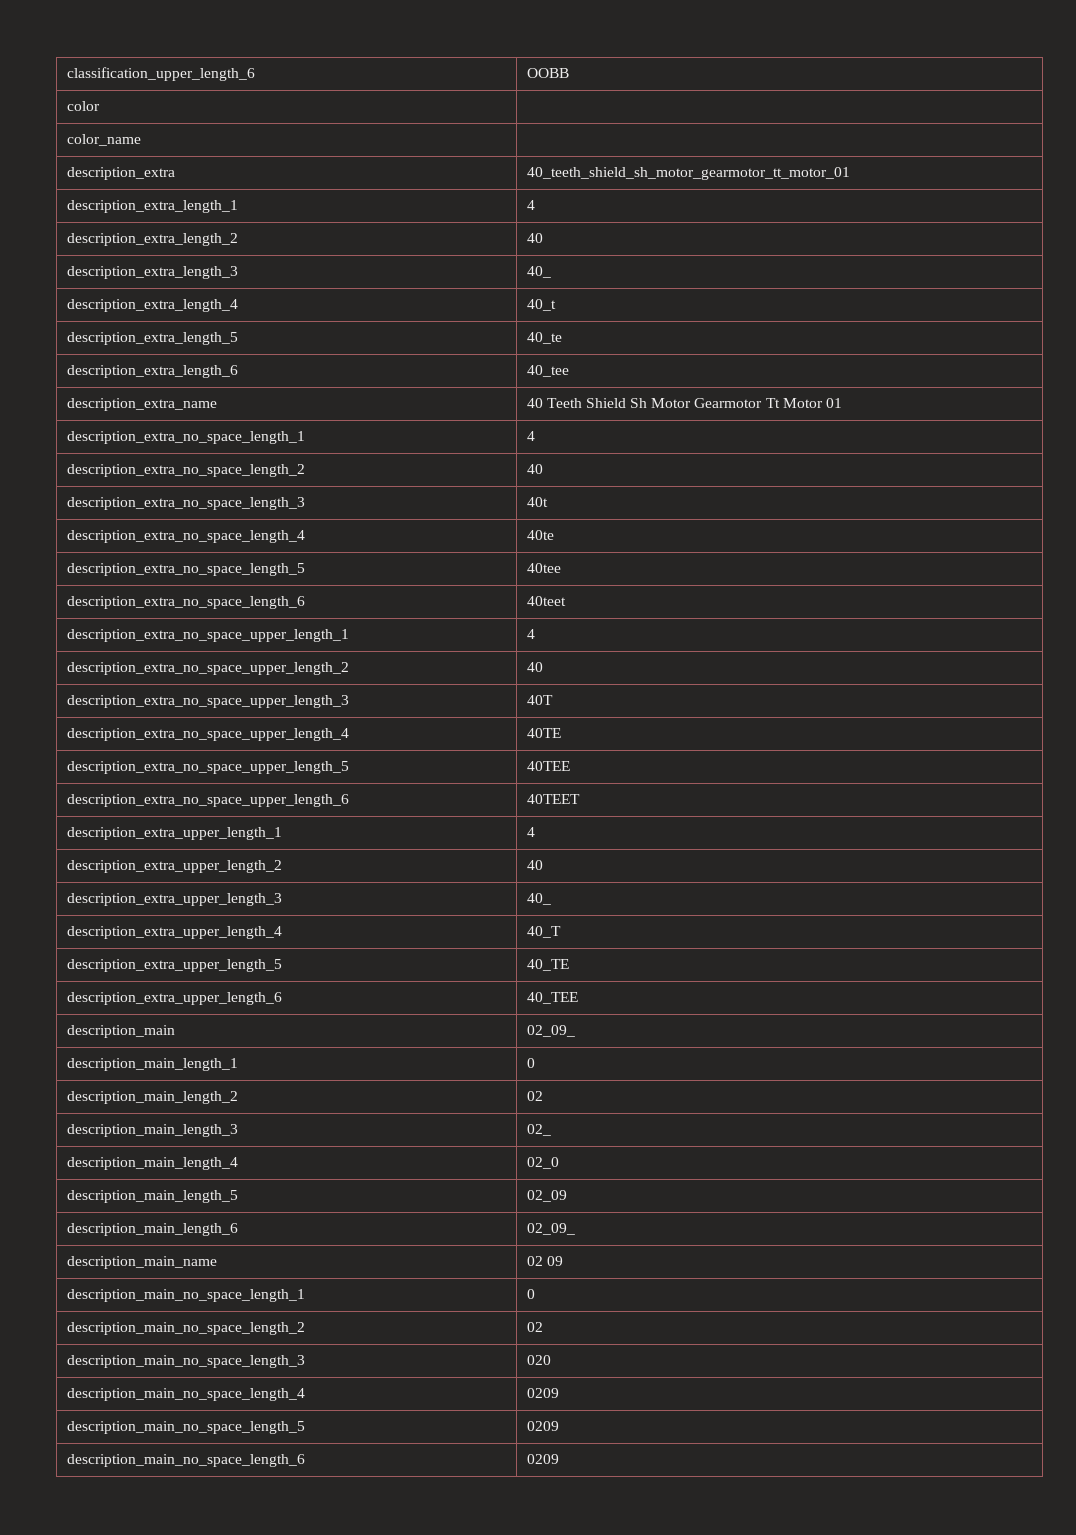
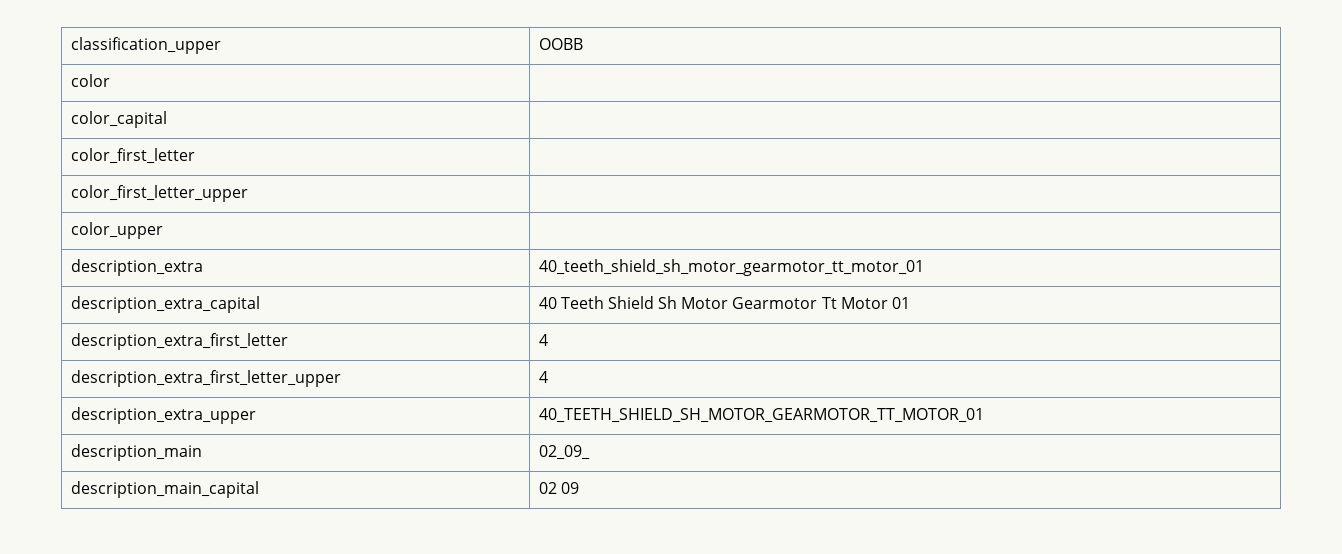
[66,67,255,81] classification_upper_length_6 -> [70,37,221,54] classification_upper
[66,134,141,146] [66,167,175,180] [526,167,850,180] [66,200,238,213] [526,200,535,210] [66,233,238,246] [526,233,543,243] [66,266,238,279] [526,266,551,278] [66,299,238,312] [526,299,556,311] [66,332,238,345] [526,332,562,344] [66,365,238,378] [526,365,569,377] [66,398,217,411] color_name | // description_extra | 40_teeth_shield_sh_motor_gearmotor_tt_motor_01 // description_extra_length_1 | 4 // description_extra_length_2 | 40 // description_extra_length_3 | 40_ // description_extra_length_4 | 40_t // description_extra_length_5 | 40_te // description_extra_length_6 | 40_tee // description_extra_name -> [70,111,167,128] [70,148,195,164] [70,185,248,202] [70,222,163,239] [70,259,203,276] [538,259,924,276] [70,296,260,313] color_capital | // color_first_letter | // color_first_letter_upper | // color_upper | // description_extra | 40_teeth_shield_sh_motor_gearmotor_tt_motor_01 // description_extra_capital
[66,431,305,444] [526,431,535,441] [66,464,305,477] [526,464,543,474] [66,497,305,510] [526,497,548,507] [66,530,305,543] [526,530,554,540] [66,563,305,576] [526,563,561,573] [66,596,305,609] [526,596,566,606] [66,629,349,642] [526,629,535,639] [66,662,349,675] [526,662,543,672] [66,695,349,708] [526,695,553,705] [66,728,349,741] [526,728,561,738] [66,761,349,774] [526,761,570,771] [66,794,349,807] [526,794,580,804] [66,827,282,840] [526,827,535,837] [66,860,282,873] [526,860,543,870] [66,893,282,906] [526,893,551,905] [66,926,282,939] [526,926,561,938] [66,959,282,972] [526,959,569,971] [66,992,282,1005] [526,992,578,1004] [66,1025,175,1038] [526,1025,575,1037] [66,1058,238,1071] [526,1058,535,1068] [66,1091,238,1104] [526,1091,543,1101] [66,1124,238,1137] [526,1124,551,1136] [66,1157,238,1170] [526,1157,559,1169] [66,1190,238,1203] [526,1190,567,1202] [66,1223,238,1236] [526,1223,575,1235] [66,1256,217,1269] [526,1256,563,1266] [66,1289,305,1302] [526,1289,535,1299] [66,1322,305,1335] [526,1322,543,1332] [66,1355,305,1368] [526,1355,551,1365] [66,1388,305,1401] [526,1388,559,1398] [66,1421,305,1434] [526,1421,559,1431] [66,1454,305,1467] [526,1454,559,1464] description_extra_no_space_length_1 | 4 // description_extra_no_space_length_2 | 40 // description_extra_no_space_length_3 | 40t // description_extra_no_space_length_4 | 40te // description_extra_no_space_length_5 | 40tee // description_extra_no_space_length_6 | 40teet // description_extra_no_space_upper_length_1 | 4 // description_extra_no_space_upper_length_2 | 40 // description_extra_no_space_upper_length_3 | 40T // description_extra_no_space_upper_length_4 | 40TE // description_extra_no_space_upper_length_5 | 40TEE // description_extra_no_space_upper_length_6 | 40TEET // description_extra_upper_length_1 | 4 // description_extra_upper_length_2 | 40 // description_extra_upper_length_3 | 40_ // description_extra_upper_length_4 | 40_T // description_extra_upper_length_5 | 40_TE // description_extra_upper_length_6 | 40_TEE // description_main | 02_09_ // description_main_length_1 | 0 // description_main_length_2 | 02 // description_main_length_3 | 02_ // description_main_length_4 | 02_0 // description_main_length_5 | 02_09 // description_main_length_6 | 02_09_ // description_main_name | 02 09 // description_main_no_space_length_1 | 0 // description_main_no_space_length_2 | 02 // description_main_no_space_length_3 | 020 // description_main_no_space_length_4 | 0209 // description_main_no_space_length_5 | 0209 // description_main_no_space_length_6 | 0209 -> [70,333,288,350] [538,334,548,346] [70,370,341,387] [538,371,548,383] [70,407,256,424] [538,408,984,423] [70,444,202,461] [538,445,590,460] [70,481,259,498] [538,482,579,494] description_extra_first_letter | 4 // description_extra_first_letter_upper | 4 // description_extra_upper | 40_TEETH_SHIELD_SH_MOTOR_GEARMOTOR_TT_MOTOR_01 // description_main | 02_09_ // description_main_capital | 02 09

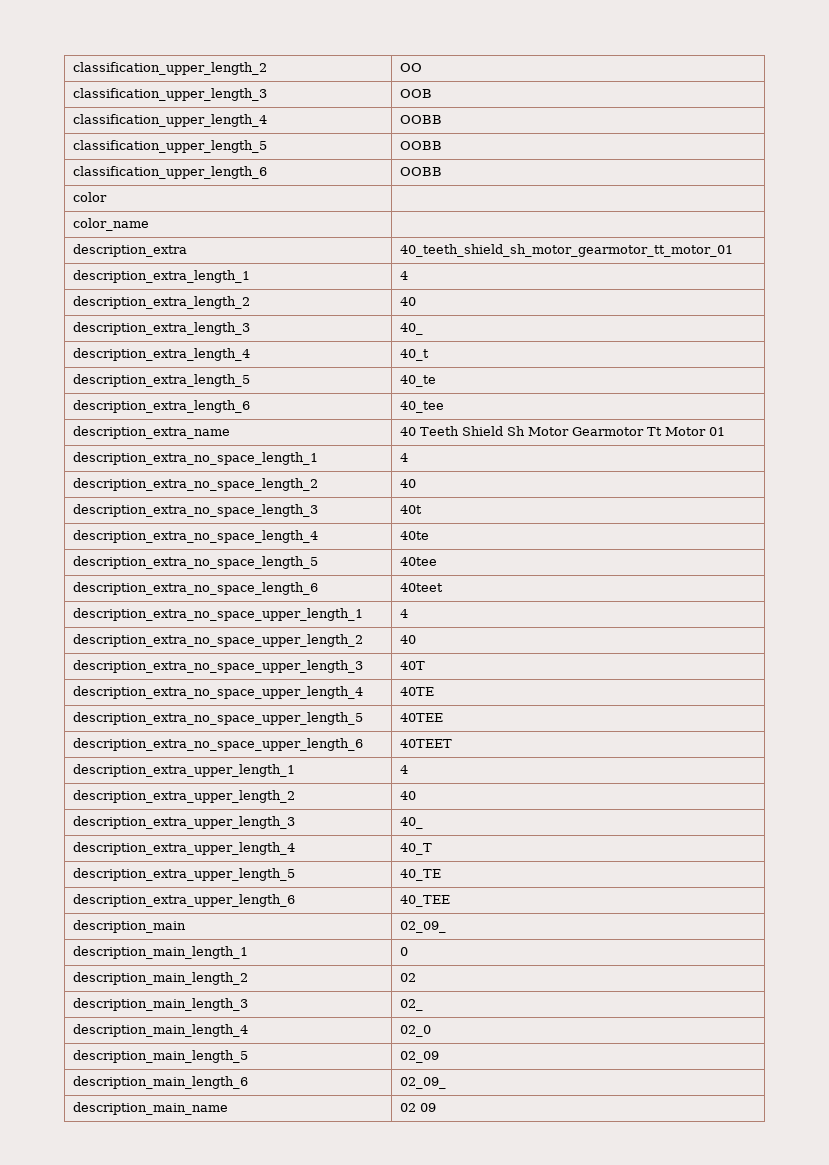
[70,37,221,54] [538,38,583,50] [70,74,110,87] [70,111,167,128] [70,148,195,164] [70,185,248,202] [70,222,163,239] [70,259,203,276] [538,259,924,276] [70,296,260,313] classification_upper | OOBB // color | // color_capital | // color_first_letter | // color_first_letter_upper | // color_upper | // description_extra | 40_teeth_shield_sh_motor_gearmotor_tt_motor_01 // description_extra_capital -> [72,62,267,75] [399,63,422,72] [72,88,267,101] [399,89,432,98] [72,114,267,127] [399,115,442,124] [72,140,267,153] [399,141,442,150] [72,166,267,179] [399,167,442,176] [72,192,107,202] [72,218,149,231] [72,244,187,257] [399,244,733,257] [72,270,250,283] [399,271,408,280] [72,296,250,309] [399,297,416,306] [72,322,250,335] [399,323,423,335] [72,348,250,361] [399,349,429,361] [72,374,250,387] [399,375,436,387] [72,400,250,413] [399,401,444,413] [72,426,230,439] classification_upper_length_2 | OO // classification_upper_length_3 | OOB // classification_upper_length_4 | OOBB // classification_upper_length_5 | OOBB // classification_upper_length_6 | OOBB // color | // color_name | // description_extra | 40_teeth_shield_sh_motor_gearmotor_tt_motor_01 // description_extra_length_1 | 4 // description_extra_length_2 | 40 // description_extra_length_3 | 40_ // description_extra_length_4 | 40_t // description_extra_length_5 | 40_te // description_extra_length_6 | 40_tee // description_extra_name
[70,333,288,350] [538,334,548,346] [70,370,341,387] [538,371,548,383] [70,407,256,424] [538,408,984,423] [70,444,202,461] [538,445,590,460] [70,481,259,498] description_extra_first_letter | 4 // description_extra_first_letter_upper | 4 // description_extra_upper | 40_TEETH_SHIELD_SH_MOTOR_GEARMOTOR_TT_MOTOR_01 // description_main | 02_09_ // description_main_capital -> [72,452,318,465] [399,453,408,462] [72,478,318,491] [399,479,416,488] [72,504,318,517] [399,505,422,514] [72,530,318,543] [399,531,429,540] [72,556,318,569] [399,557,437,566] [72,582,318,595] [399,583,443,592] [72,608,363,621] [399,609,408,618] [72,634,363,647] [399,635,416,644] [72,660,363,673] [399,661,425,670] [72,686,363,699] [399,687,434,696] [72,712,363,725] [399,713,443,722] [72,738,363,751] [399,739,452,748] [72,764,295,777] [399,765,408,774] [72,790,295,803] [399,791,416,800] [72,816,295,829] [399,817,423,829] [72,842,295,855] [399,843,432,855] [72,868,295,881] [399,869,441,881] [72,894,295,907] [399,895,450,907] [72,920,186,933] [399,921,446,933] [72,946,248,959] [399,947,408,956] [72,972,248,985] [399,973,416,982] [72,998,248,1011] [399,999,423,1011] [72,1024,248,1037] [399,1025,431,1037] [72,1050,248,1063] [399,1051,439,1063] [72,1076,248,1089] [399,1077,446,1089] [72,1102,228,1115] description_extra_no_space_length_1 | 4 // description_extra_no_space_length_2 | 40 // description_extra_no_space_length_3 | 40t // description_extra_no_space_length_4 | 40te // description_extra_no_space_length_5 | 40tee // description_extra_no_space_length_6 | 40teet // description_extra_no_space_upper_length_1 | 4 // description_extra_no_space_upper_length_2 | 40 // description_extra_no_space_upper_length_3 | 40T // description_extra_no_space_upper_length_4 | 40TE // description_extra_no_space_upper_length_5 | 40TEE // description_extra_no_space_upper_length_6 | 40TEET // description_extra_upper_length_1 | 4 // description_extra_upper_length_2 | 40 // description_extra_upper_length_3 | 40_ // description_extra_upper_length_4 | 40_T // description_extra_upper_length_5 | 40_TE // description_extra_upper_length_6 | 40_TEE // description_main | 02_09_ // description_main_length_1 | 0 // description_main_length_2 | 02 // description_main_length_3 | 02_ // description_main_length_4 | 02_0 // description_main_length_5 | 02_09 // description_main_length_6 | 02_09_ // description_main_name

